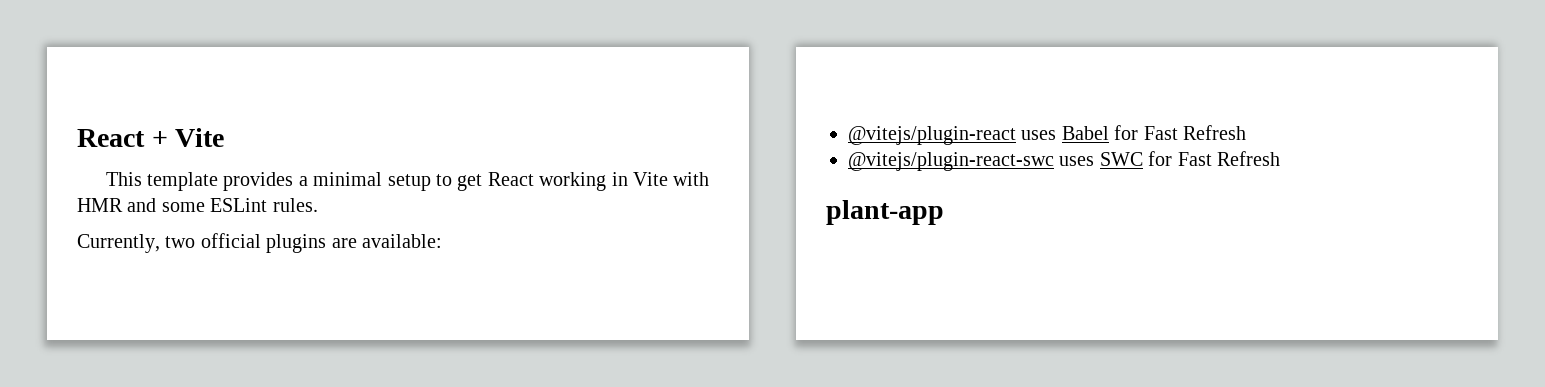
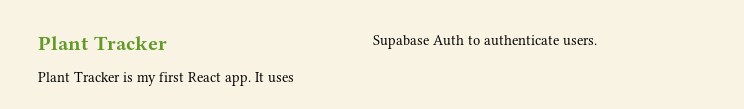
[77,128,225,147] [105,172,710,191] [77,198,318,212] [77,233,442,253] [848,125,1246,145] [848,151,1280,171] [826,200,944,225] React + Vite // This template provides a minimal setup to get React working in Vite with HMR and some ESLint rules. // Currently, two official plugins are available: // @vitejs/plugin-react uses Babel for Fast Refresh // @vitejs/plugin-react-swc uses SWC for Fast Refresh // plant-app -> [38,36,167,50] [38,71,294,86] [373,35,597,49] Plant Tracker // Plant Tracker is my first React app. It uses Supabase Auth to authenticate users.

